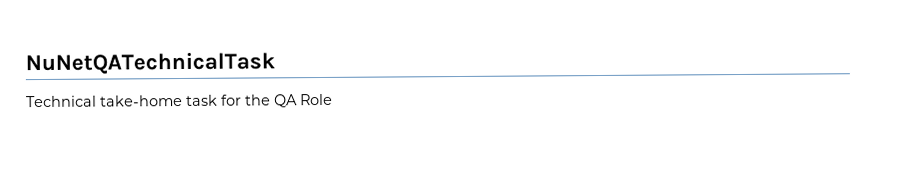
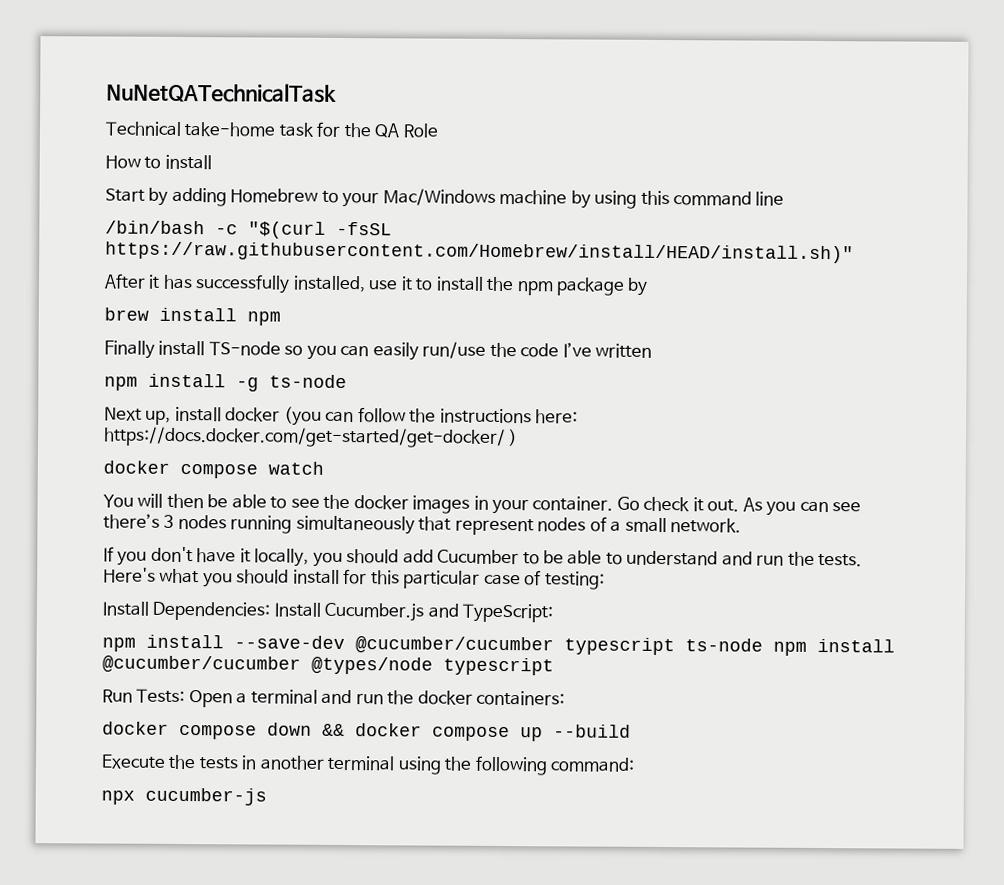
(333, 99) none -> [105,154,212,170] [105,187,785,209] [105,220,392,239] [105,241,854,264] [104,273,649,296] [104,307,281,326] [104,340,652,361] [104,373,347,392] [104,406,579,426] [103,426,519,449] [103,460,324,479] [103,493,862,516] [103,513,741,536] [103,546,863,567] [103,567,605,590] [102,601,554,623] [102,634,895,656] [102,655,554,676] [102,688,566,708] [102,721,631,742] [101,754,636,776] [101,787,267,806] // How to install // Start by adding Homebrew to your Mac/Windows machine by using this command line // /bin/bash -c "$(curl -fsSL https://raw.githubusercontent.com/Homebrew/install/HEAD/install.sh)" // After it has successfully installed, use it to install the npm package by // brew install npm // Finally install TS-node so you can easily run/use the code I’ve written // npm install -g ts-node // Next up, install docker (you can follow the instructions here: https://docs.docker.com/get-started/get-docker/ ) // docker compose watch // You will then be able to see the docker images in your container. Go check it out. As you can see there’s 3 nodes running simultaneously that represent nodes of a small network. // If you don't have it locally, you should add Cucumber to be able to understand and run the tests. Here's what you should install for this particular case of testing: // Install Dependencies: Install Cucumber.js and TypeScript: // npm install --save-dev @cucumber/cucumber typescript ts-node npm install @cucumber/cucumber @types/node typescript // Run Tests: Open a terminal and run the docker containers: // docker compose down && docker compose up --build // Execute the tests in another terminal using the following command: // npx cucumber-js

